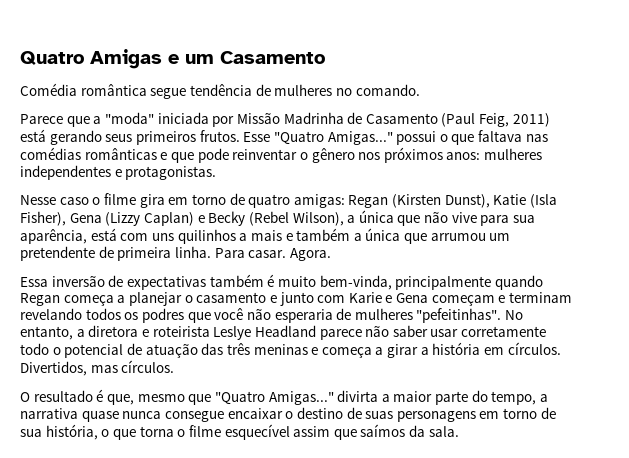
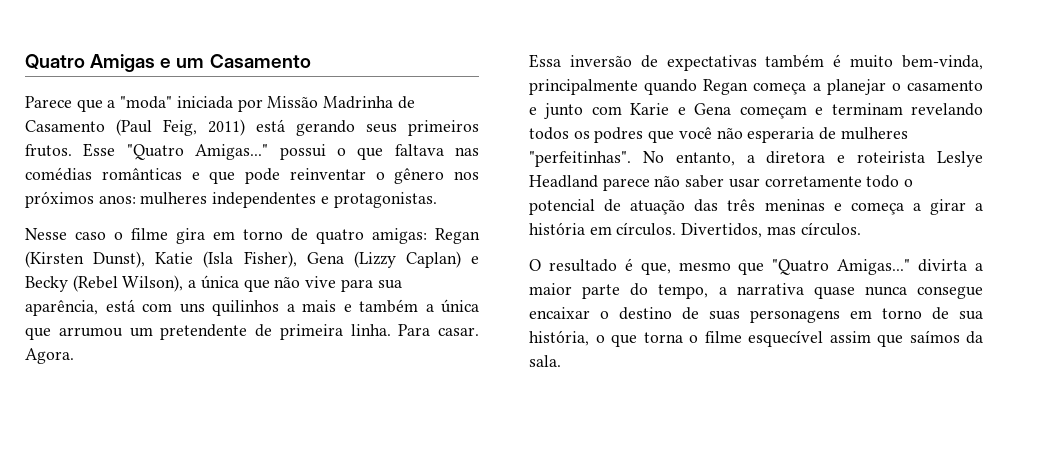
[20,83,420,99] // Comédia romântica segue tendência de mulheres no comando. -> (311, 61) none
[416,308,502,323] "pefeitinhas". -> [529,151,631,167] "perfeitinhas".

